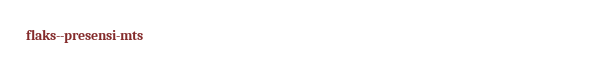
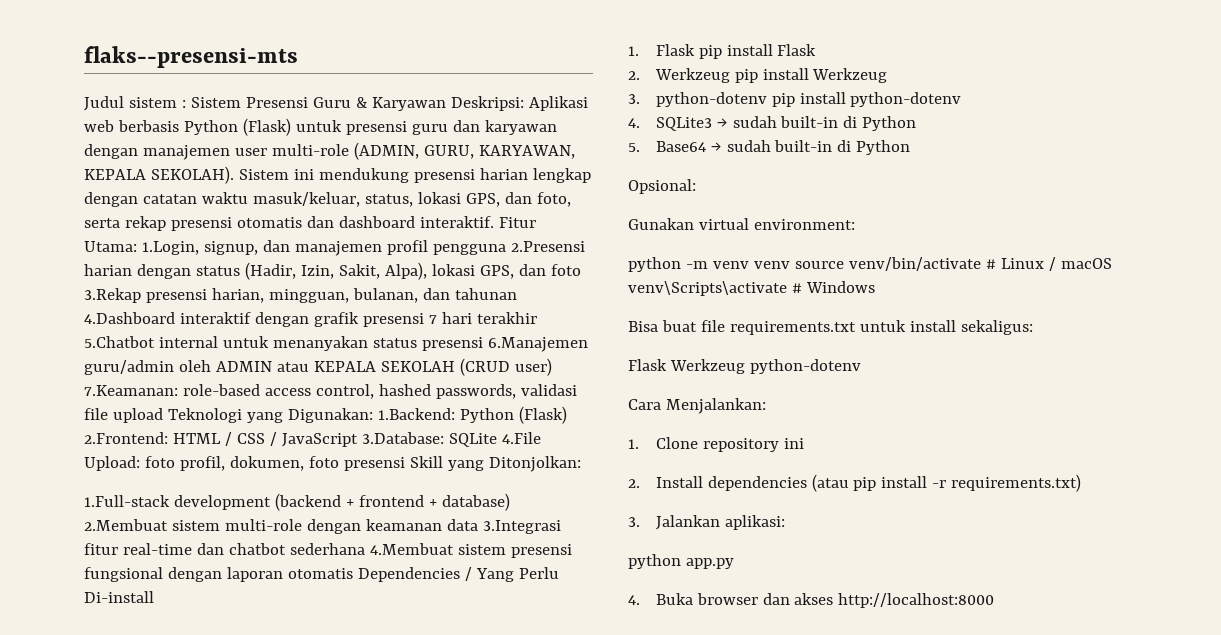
(143, 36) none -> [84,96,588,111] [84,118,557,136] [84,142,575,160] [84,166,591,184] [84,192,571,207] [84,216,536,231] [84,240,585,256] [84,262,581,280] [84,288,517,303] [84,312,537,327] [84,336,588,352] [84,358,552,376] [84,384,577,399] [84,406,567,424] [84,432,541,447] [84,456,581,472] [84,493,510,511] [84,519,561,534] [84,543,572,558] [84,567,559,582] [84,591,154,603] [628,44,817,59] [628,68,888,83] [628,92,962,107] [628,116,917,131] [628,140,911,155] [628,179,696,194] [628,218,855,230] [628,257,1112,272] [628,281,875,296] [628,320,1033,335] [628,359,861,374] [628,398,766,414] [628,437,804,452] [628,474,1082,492] [628,515,785,530] [628,554,734,569] [628,593,995,608] // Judul sistem : Sistem Presensi Guru & Karyawan Deskripsi: Aplikasi web berbasis Python (Flask) untuk presensi guru dan karyawan dengan manajemen user multi-role (ADMIN, GURU, KARYAWAN, KEPALA SEKOLAH). Sistem ini mendukung presensi harian lengkap dengan catatan waktu masuk/keluar, status, lokasi GPS, dan foto, serta rekap presensi otomatis dan dashboard interaktif. Fitur Utama: 1.Login, signup, dan manajemen profil pengguna 2.Presensi harian dengan status (Hadir, Izin, Sakit, Alpa), lokasi GPS, dan foto 3.Rekap presensi harian, mingguan, bulanan, dan tahunan 4.Dashboard interaktif dengan grafik presensi 7 hari terakhir 5.Chatbot internal untuk menanyakan status presensi 6.Manajemen guru/admin oleh ADMIN atau KEPALA SEKOLAH (CRUD user) 7.Keamanan: role-based access control, hashed passwords, validasi file upload Teknologi yang Digunakan: 1.Backend: Python (Flask) 2.Frontend: HTML / CSS / JavaScript 3.Database: SQLite 4.File Upload: foto profil, dokumen, foto presensi Skill yang Ditonjolkan: // 1.Full-stack development (backend + frontend + database) 2.Membuat sistem multi-role dengan keamanan data 3.Integrasi fitur real-time dan chatbot sederhana 4.Membuat sistem presensi fungsional dengan laporan otomatis Dependencies / Yang Perlu Di-install // 1. Flask pip install Flask // 2. Werkzeug pip install Werkzeug // 3. python-dotenv pip install python-dotenv // 4. SQLite3 → sudah built-in di Python // 5. Base64 → sudah built-in di Python // Opsional: // Gunakan virtual environment: // python -m venv venv source venv/bin/activate # Linux / macOS venv\Scripts\activate # Windows // Bisa buat file requirements.txt untuk install sekaligus: // Flask Werkzeug python-dotenv // Cara Menjalankan: // 1. Clone repository ini // 2. Install dependencies (atau pip install -r requirements.txt) // 3. Jalankan aplikasi: // python app.py // 4. Buka browser dan akses http://localhost:8000

